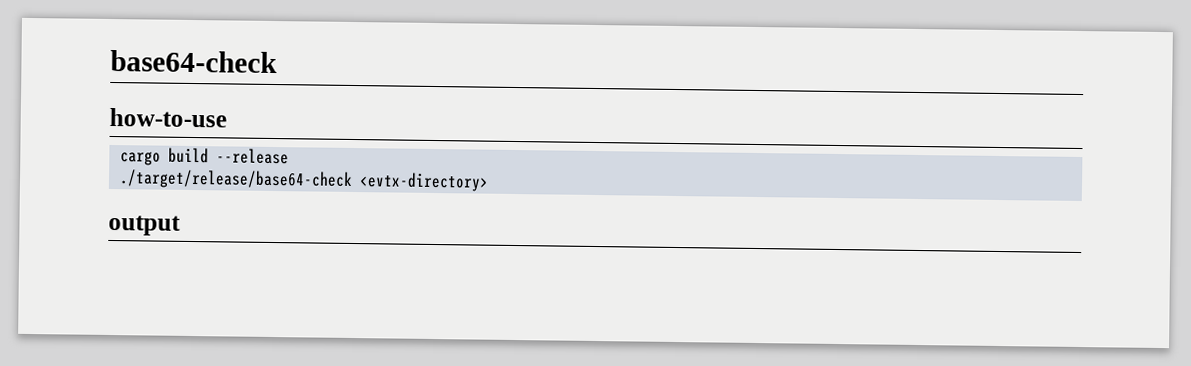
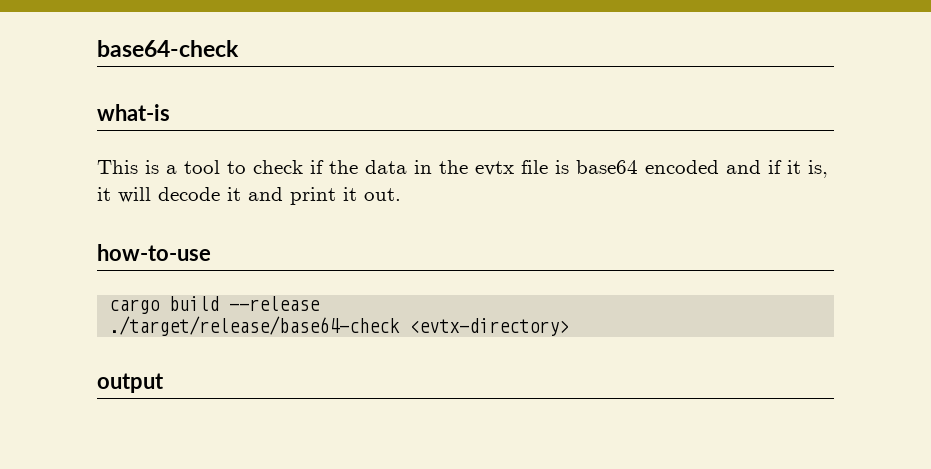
(278, 61) none -> [97,104,170,121] [97,160,828,178] [97,187,401,205] // what-is // This is a tool to check if the data in the evtx file is base64 encoded and if it is, it will decode it and print it out.

